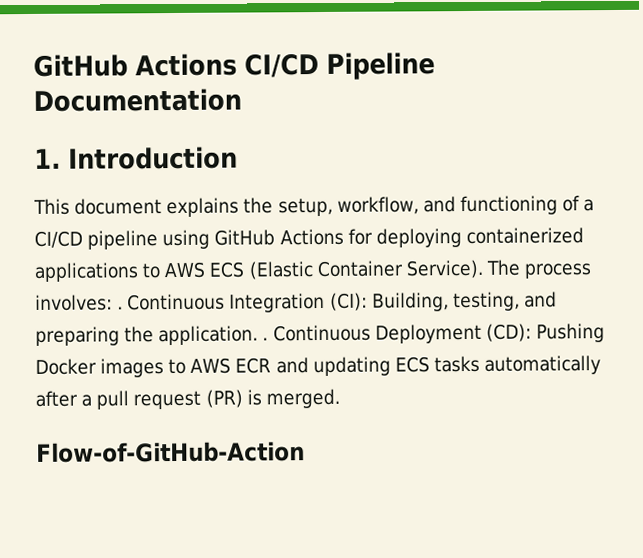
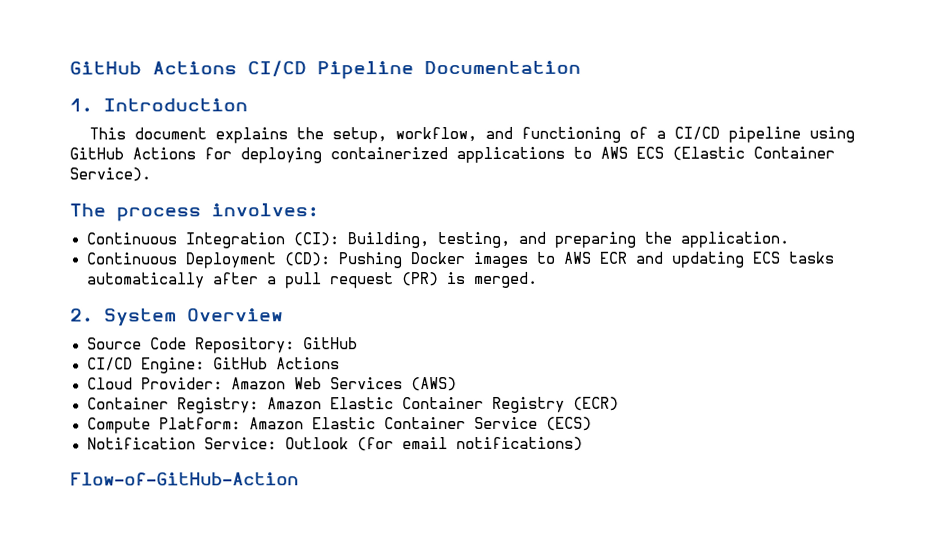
(483, 269) none -> (151, 174) //
[117,306,124,310] . -> (319, 210) //
[262,337,269,341] . -> (789, 239) //
(340, 398) none -> [70,308,284,327] [86,337,358,354] [86,357,340,374] [86,377,457,392] [86,396,619,414] [86,416,592,434] [86,436,583,452] // 2. System Overview // Source Code Repository: GitHub // CI/CD Engine: GitHub Actions // Cloud Provider: Amazon Web Services (AWS) // Container Registry: Amazon Elastic Container Registry (ECR) // Compute Platform: Amazon Elastic Container Service (ECS) // Notification Service: Outlook (for email notifications)

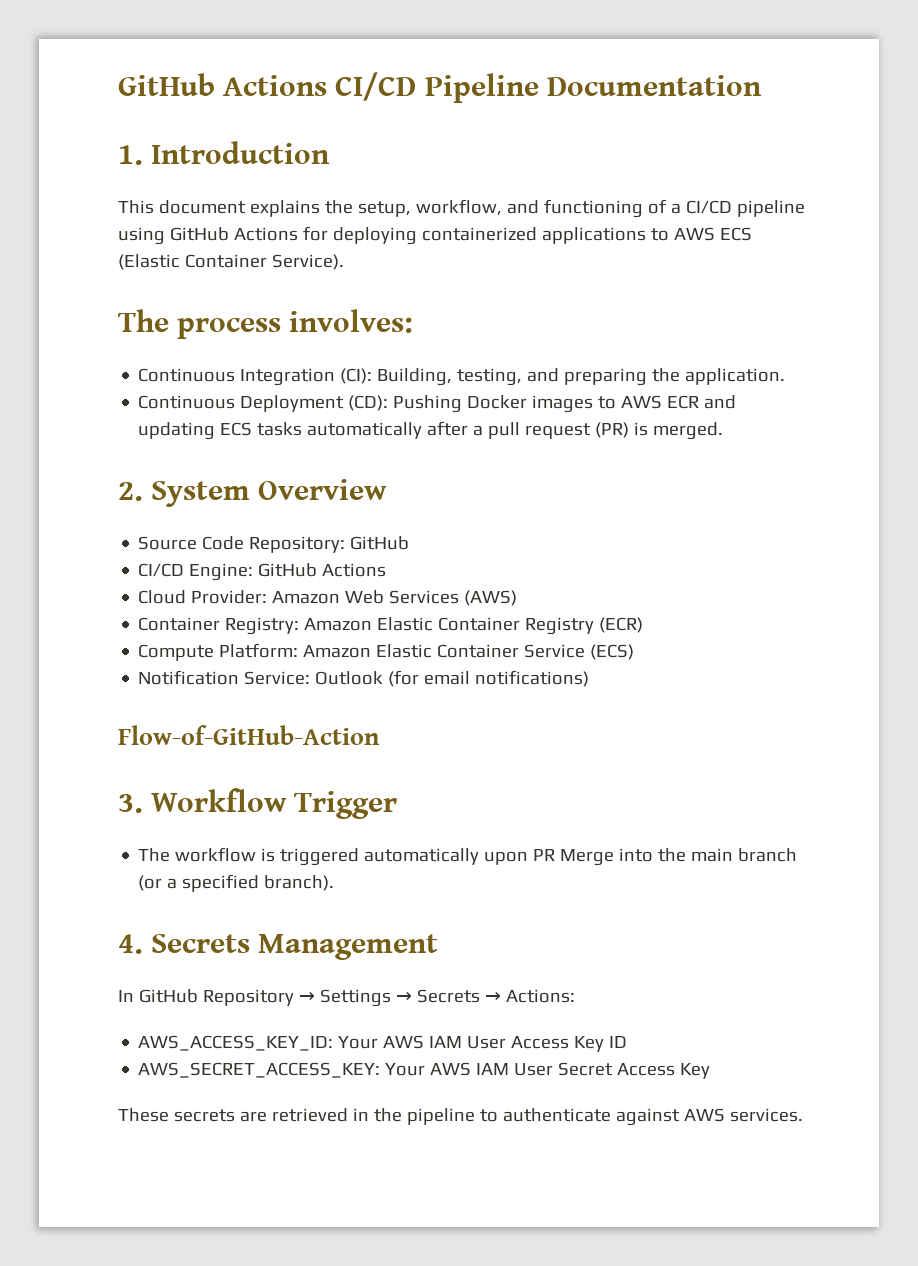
(299, 479) none -> [118,788,398,819] [138,847,798,866] [138,874,335,892] [118,934,439,960] [118,989,575,1007] [138,1035,628,1052] [138,1062,711,1079] [118,1108,803,1126] // 3. Workflow Trigger // The workflow is triggered automatically upon PR Merge into the main branch (or a specified branch). // 4. Secrets Management // In GitHub Repository → Settings → Secrets → Actions: // AWS_ACCESS_KEY_ID: Your AWS IAM User Access Key ID // AWS_SECRET_ACCESS_KEY: Your AWS IAM User Secret Access Key // These secrets are retrieved in the pipeline to authenticate against AWS services.

